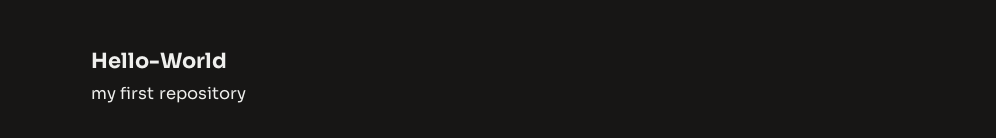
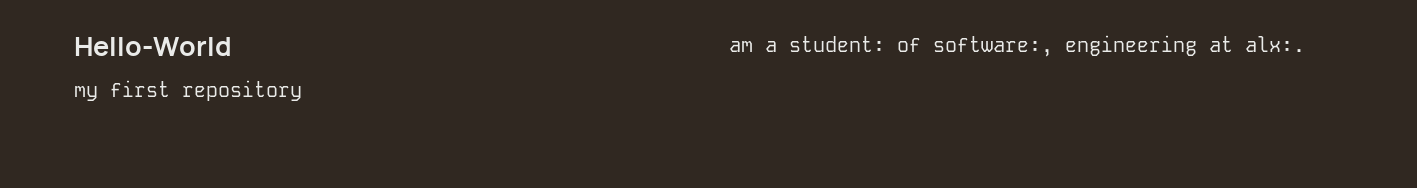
(246, 94) none -> [729,35,1305,57] // am a student: of software:, engineering at alx:.

